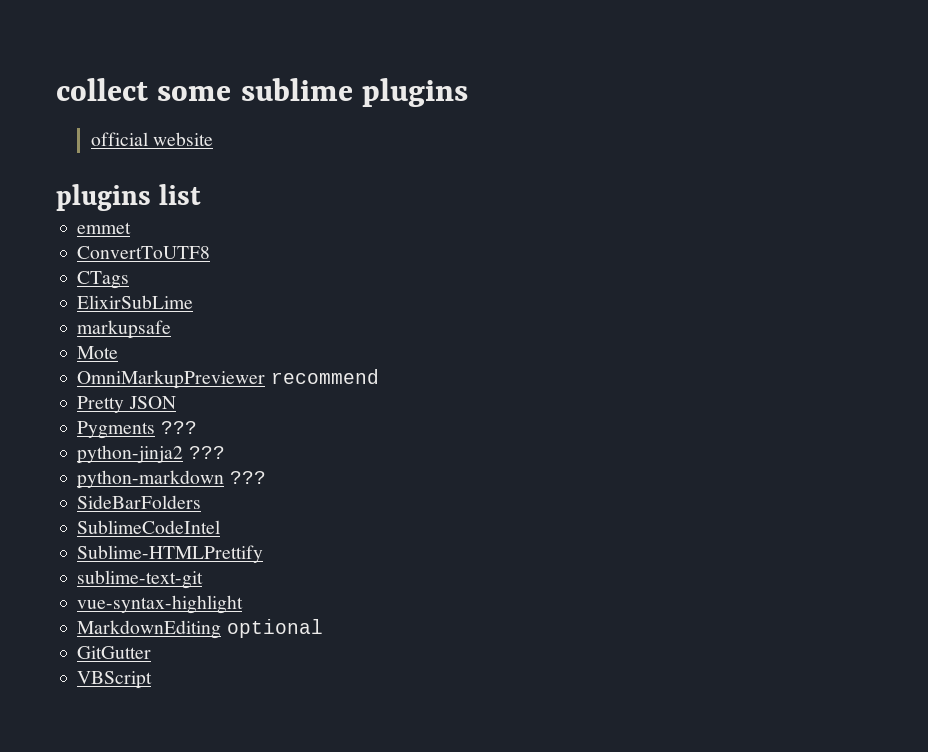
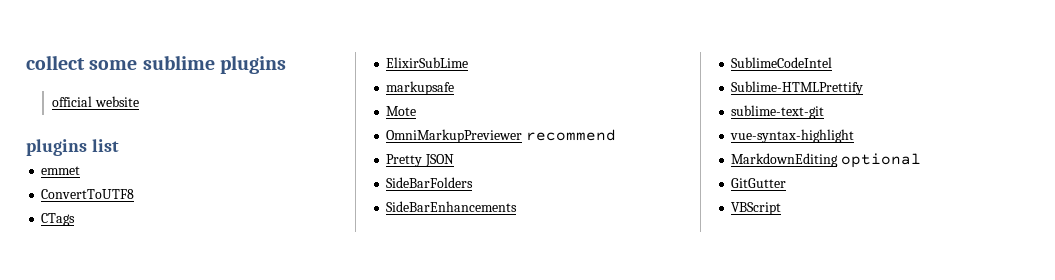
[77,421,197,439] [77,445,225,464] [77,470,266,489] [77,495,202,509] Pygments ??? // python-jinja2 ??? // python-markdown ??? // SideBarFolders -> [386,177,474,188] [386,201,518,212] SideBarFolders // SideBarEnhancements

